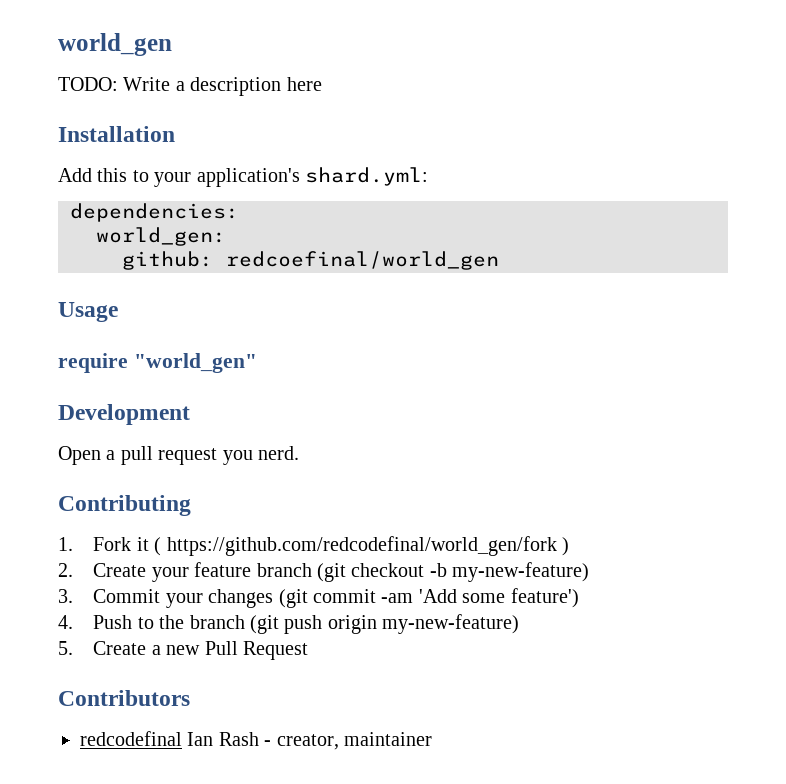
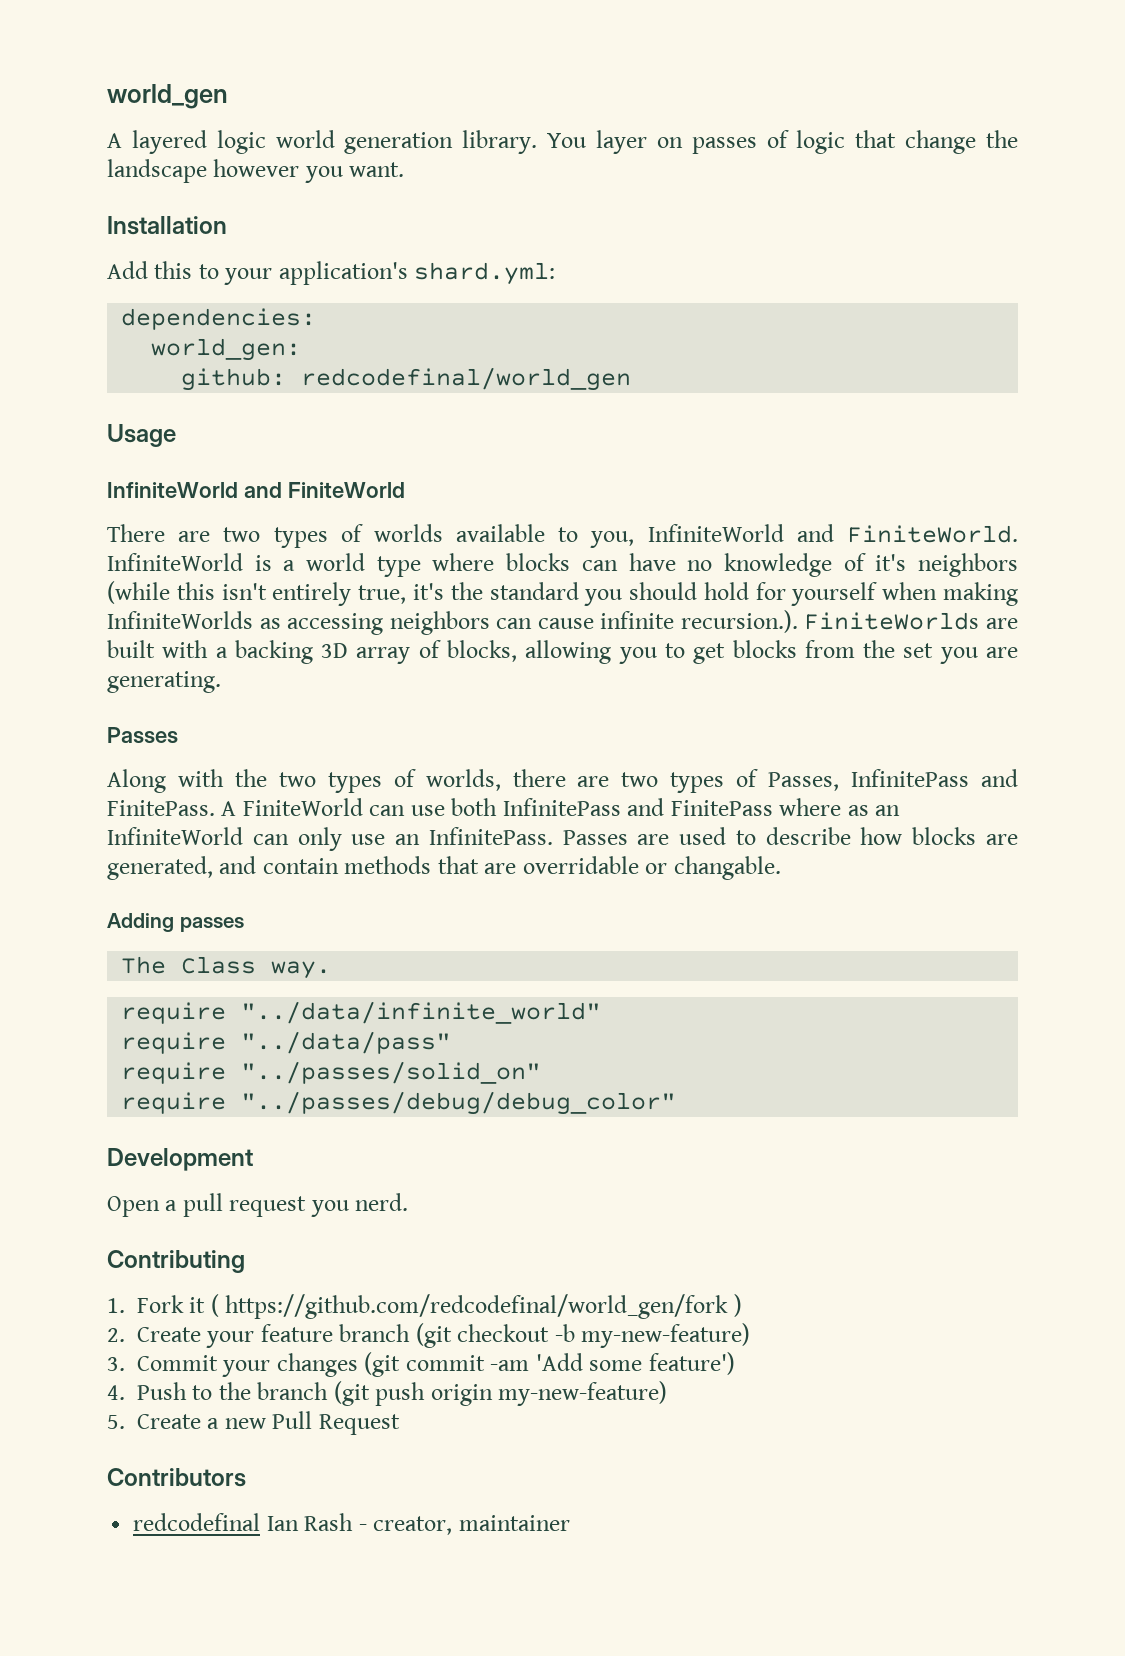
[58,77,322,96] TODO: Write a description here -> [107,130,1019,154] [107,159,405,183] A layered logic world generation library. You layer on passes of logic that change the landscape however you want.
[226,251,499,270] redcoefinal/world_gen -> [301,367,632,391] redcodefinal/world_gen
[58,353,257,373] require "world_gen" -> [107,482,405,498] [107,524,1018,548] [107,553,1019,577] [107,581,1019,606] [107,610,1018,635] [107,640,1018,664] [107,671,221,693] [107,727,178,744] [107,769,1019,793] [107,798,901,816] [107,827,1018,851] [107,856,781,880] [107,913,244,932] [121,956,332,979] [121,1001,602,1024] [121,1031,452,1054] [121,1061,542,1084] [121,1091,677,1115] InfiniteWorld and FiniteWorld // There are two types of worlds available to you, InfiniteWorld and FiniteWorld. InfiniteWorld is a world type where blocks can have no knowledge of it's neighbors (while this isn't entirely true, it's the standard you should hold for yourself when making InfiniteWorlds as accessing neighbors can cause infinite recursion.). FiniteWorlds are built with a backing 3D array of blocks, allowing you to get blocks from the set you are generating. // Passes // Along with the two types of worlds, there are two types of Passes, InfinitePass and FinitePass. A FiniteWorld can use both InfinitePass and FinitePass where as an InfiniteWorld can only use an InfinitePass. Passes are used to describe how blocks are generated, and contain methods that are overridable or changable. // Adding passes // The Class way. // require "../data/infinite_world" // require "../data/pass" // require "../passes/solid_on" // require "../passes/debug/debug_color"

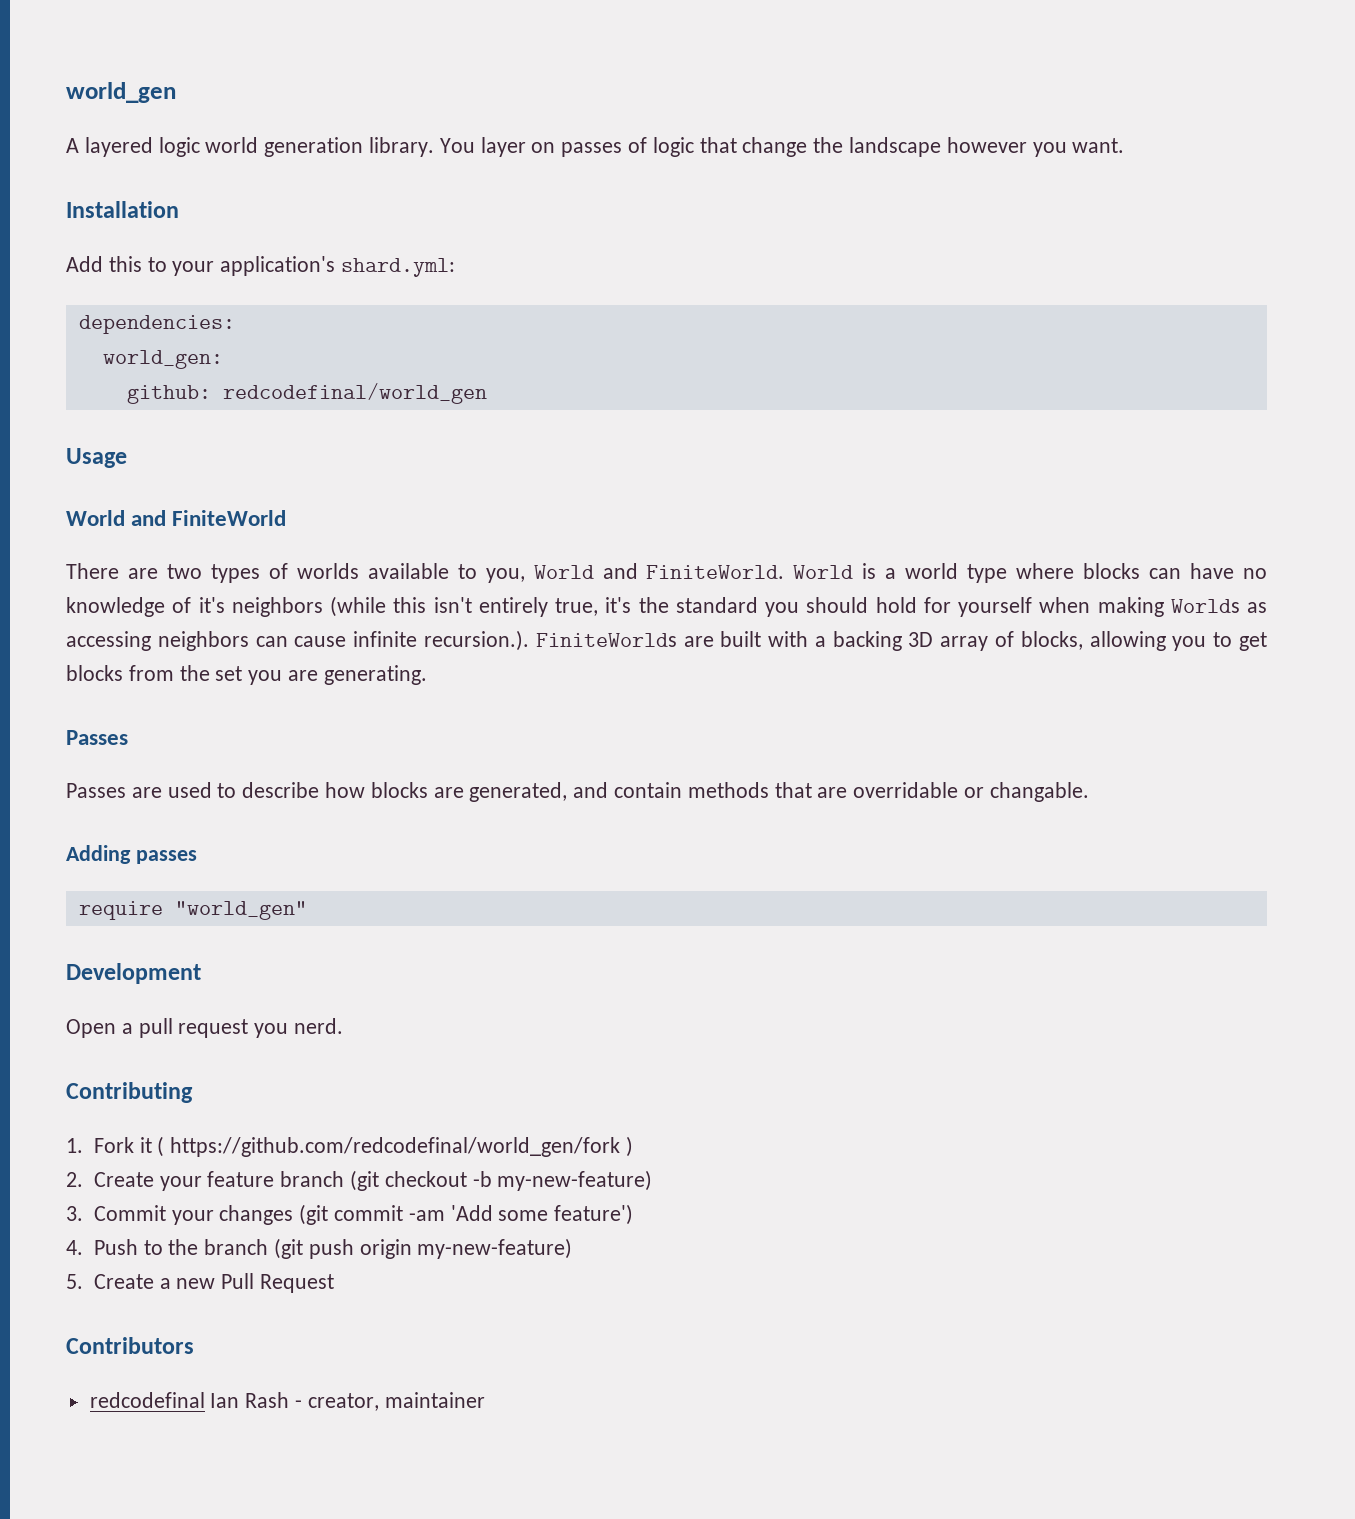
[107,482,238,498] InfiniteWorld -> [66,510,125,526] World
[647,524,784,542] InfiniteWorld -> [533,565,594,579] World
[107,553,243,571] InfiniteWorld -> [793,565,854,579] World
[107,611,253,629] InfiniteWorlds -> [1170,599,1240,613] Worlds
[107,769,1019,793] [107,798,901,816] [107,827,553,851] Along with the two types of worlds, there are two types of Passes, InfinitePass and FinitePass. A FiniteWorld can use both InfinitePass and FinitePass where as an InfiniteWorld can only use an InfinitePass. -> (128, 737) none
[121,956,332,979] [121,1001,602,1024] [121,1031,452,1054] [121,1061,542,1084] [121,1091,677,1115] The Class way. // require "../data/infinite_world" // require "../data/pass" // require "../passes/solid_on" // require "../passes/debug/debug_color" -> [78,901,307,920] require "world_gen"

